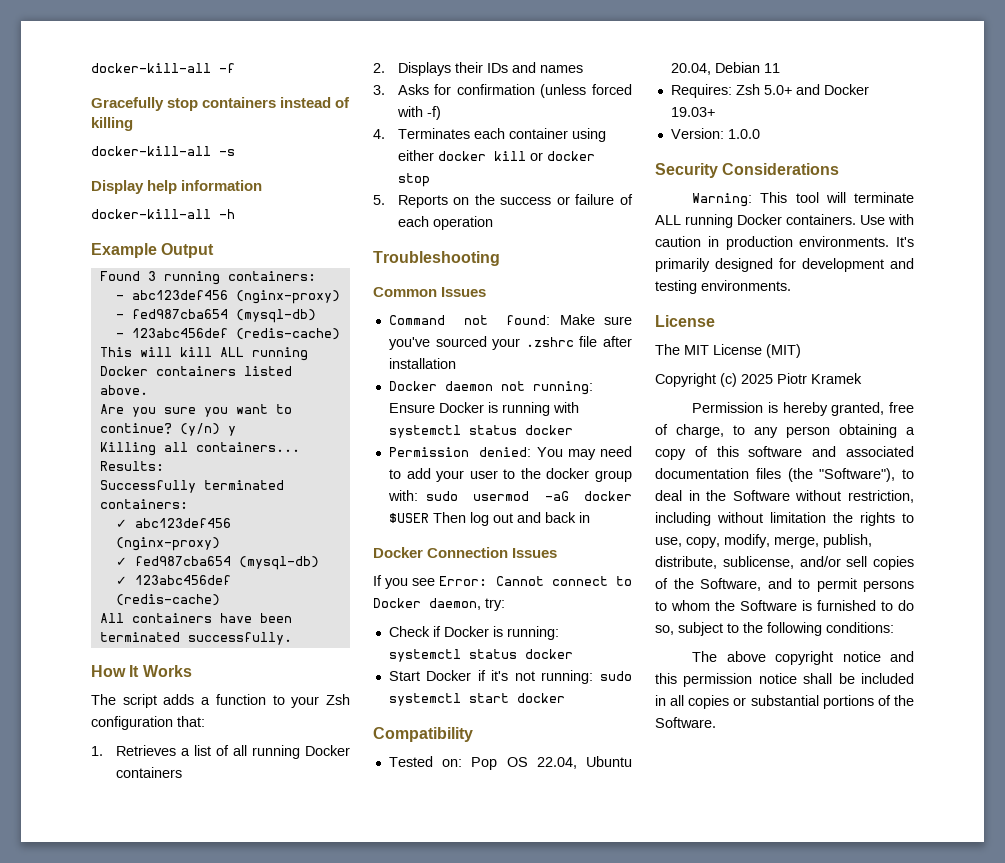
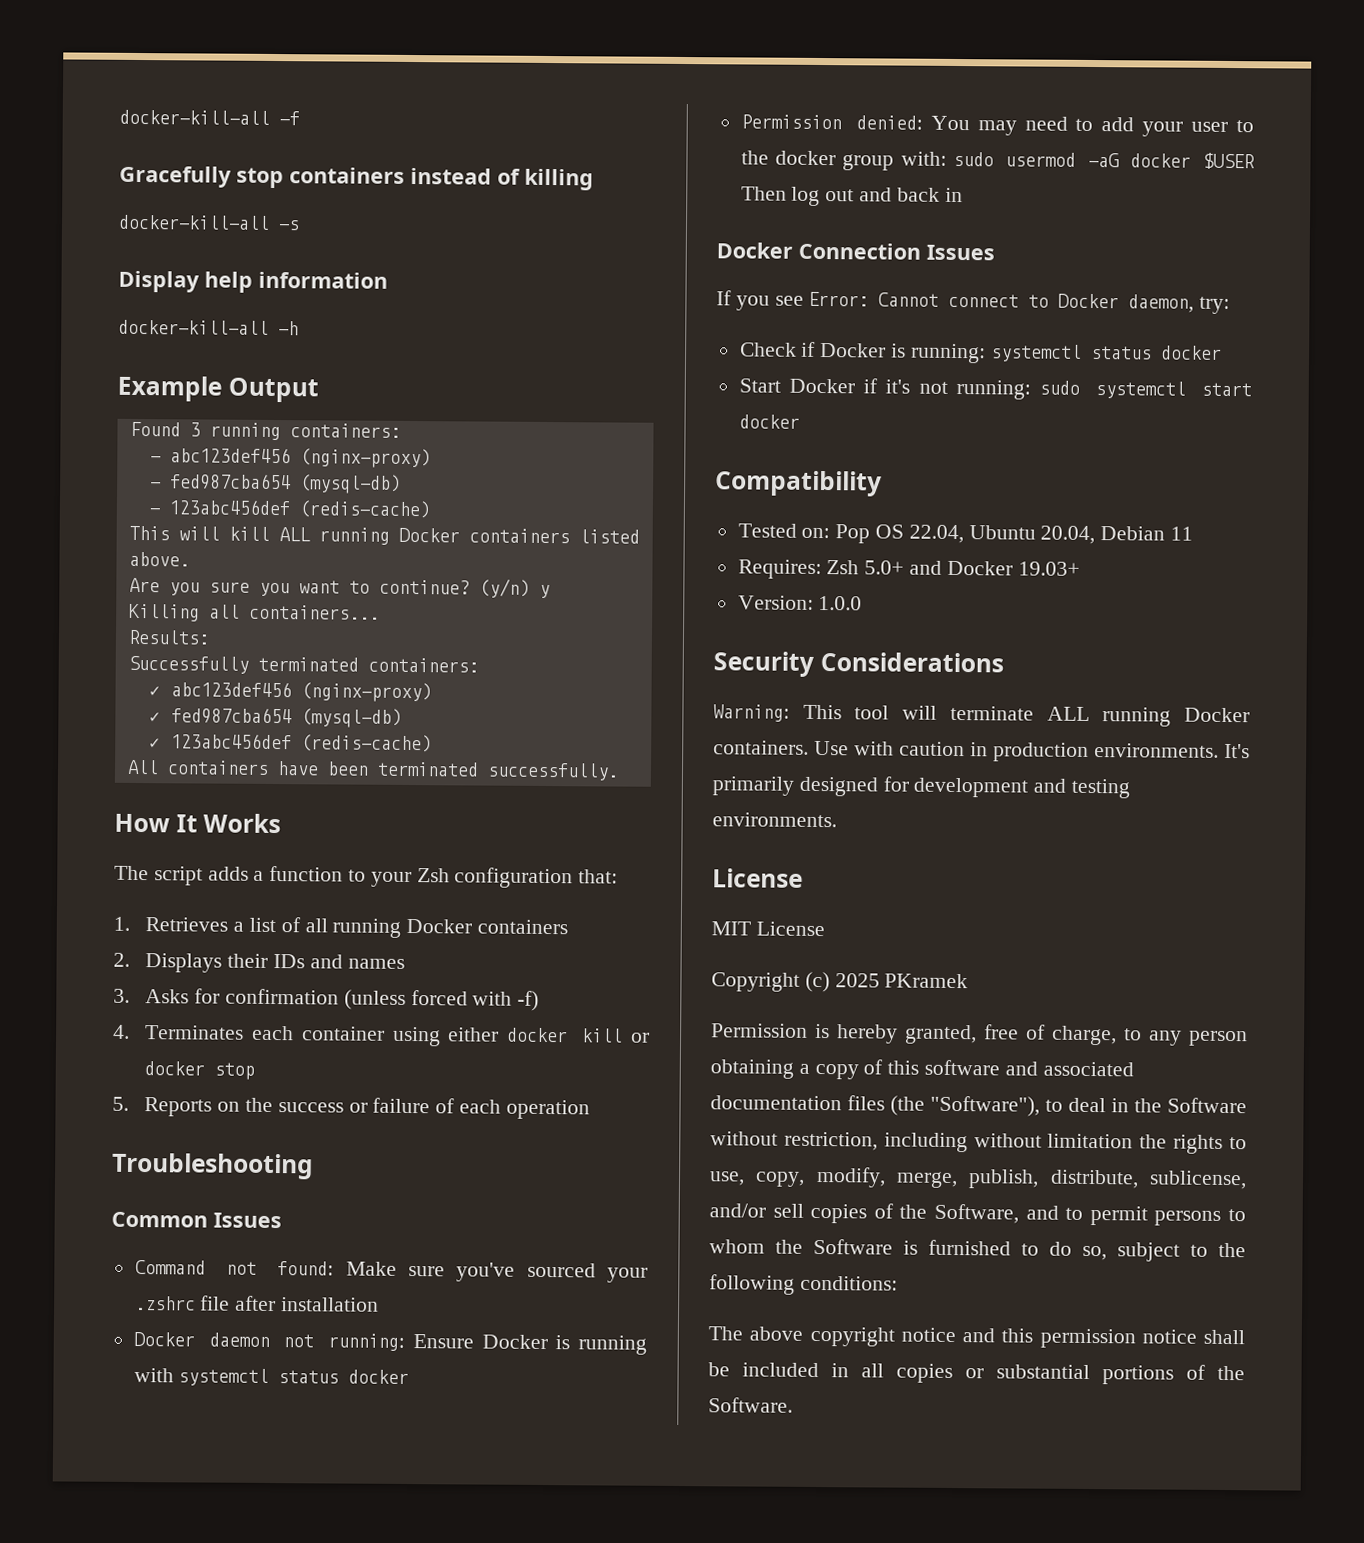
[655,344,680,355] The -> (803, 878) none
[766,344,801,358] (MIT) -> (825, 929) none
[777,373,862,384] Piotr Kramek -> [884,973,969,989] PKramek

